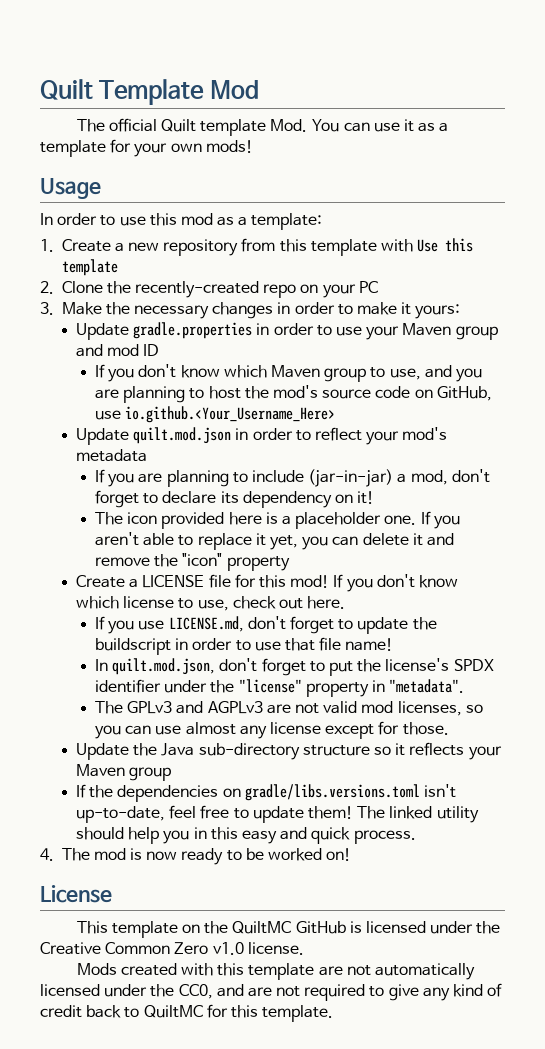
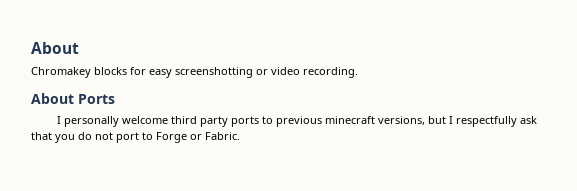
[40,79,259,105] [76,118,449,136] [40,139,253,157] [40,178,101,199] [40,213,323,230] [40,238,474,256] [61,259,118,276] [40,281,378,298] [40,302,461,319] [76,322,498,340] [76,344,160,357] [95,364,482,382] [95,385,492,403] [95,406,336,423] [76,427,448,445] [76,449,148,462] [95,469,490,487] [95,490,375,508] [95,511,460,529] [95,532,454,550] [95,553,290,571] [76,574,458,592] [76,596,346,611] [95,616,437,634] [95,637,394,655] [95,658,494,676] [95,679,465,697] [95,701,483,716] [95,721,449,739] [76,742,502,760] [76,764,172,781] [76,784,456,802] [76,805,479,823] [76,827,416,844] [40,848,352,865] [40,885,112,903] [76,921,501,938] [40,942,304,955] [76,963,475,980] [40,983,503,1001] [40,1004,334,1022] Quilt Template Mod // The official Quilt template Mod. You can use it as a template for your own mods! // Usage // In order to use this mod as a template: // 1. Create a new repository from this template with Use this template // 2. Clone the recently-created repo on your PC // 3. Make the necessary changes in order to make it yours: // Update gradle.properties in order to use your Maven group and mod ID // If you don't know which Maven group to use, and you are planning to host the mod's source code on GitHub, use io.github.<Your_Username_Here> // Update quilt.mod.json in order to reflect your mod's metadata // If you are planning to include (jar-in-jar) a mod, don't forget to declare its dependency on it! // The icon provided here is a placeholder one. If you aren't able to replace it yet, you can delete it and remove the "icon" property // Create a LICENSE file for this mod! If you don't know which license to use, check out here. // If you use LICENSE.md, don't forget to update the buildscript in order to use that file name! // In quilt.mod.json, don't forget to put the license's SPDX identifier under the "license" property in "metadata". // The GPLv3 and AGPLv3 are not valid mod licenses, so you can use almost any license except for those. // Update the Java sub-directory structure so it reflects your Maven group // If the dependencies on gradle/libs.versions.toml isn't up-to-date, feel free to update them! The linked utility should help you in this easy and quick process. // 4. The mod is now ready to be worked on! // License // This template on the QuiltMC GitHub is licensed under the Creative Common Zero v1.0 license. // Mods created with this template are not automatically licensed under the CC0, and are not required to give any kind of credit back to QuiltMC for this template. -> [31,42,79,54] [31,67,358,78] [31,93,115,104] [56,116,537,127] [31,132,240,143] About // Chromakey blocks for easy screenshotting or video recording. // About Ports // I personally welcome third party ports to previous minecraft versions, but I respectfully ask that you do not port to Forge or Fabric.

